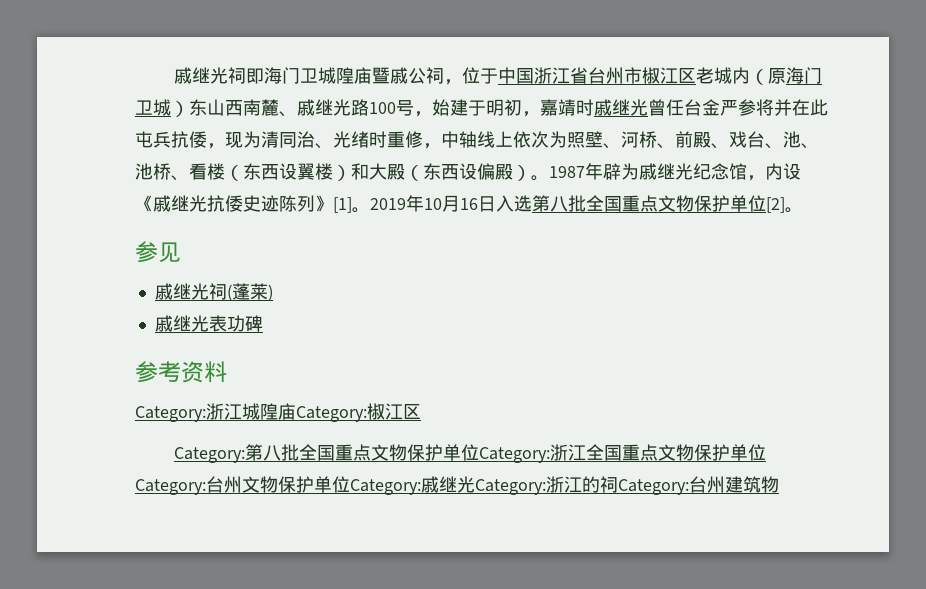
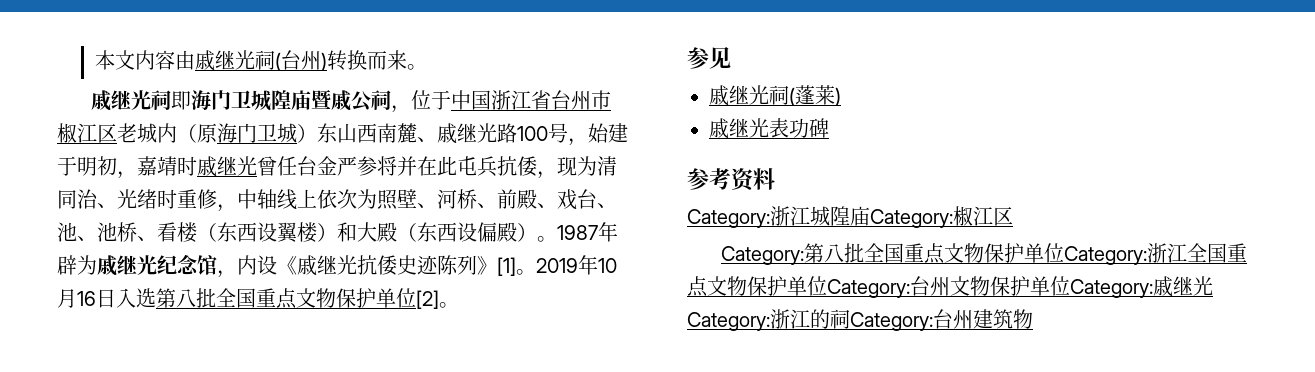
(173, 75) none -> [95,50,428,71] 本文内容由戚继光祠(台州)转换而来。 //

